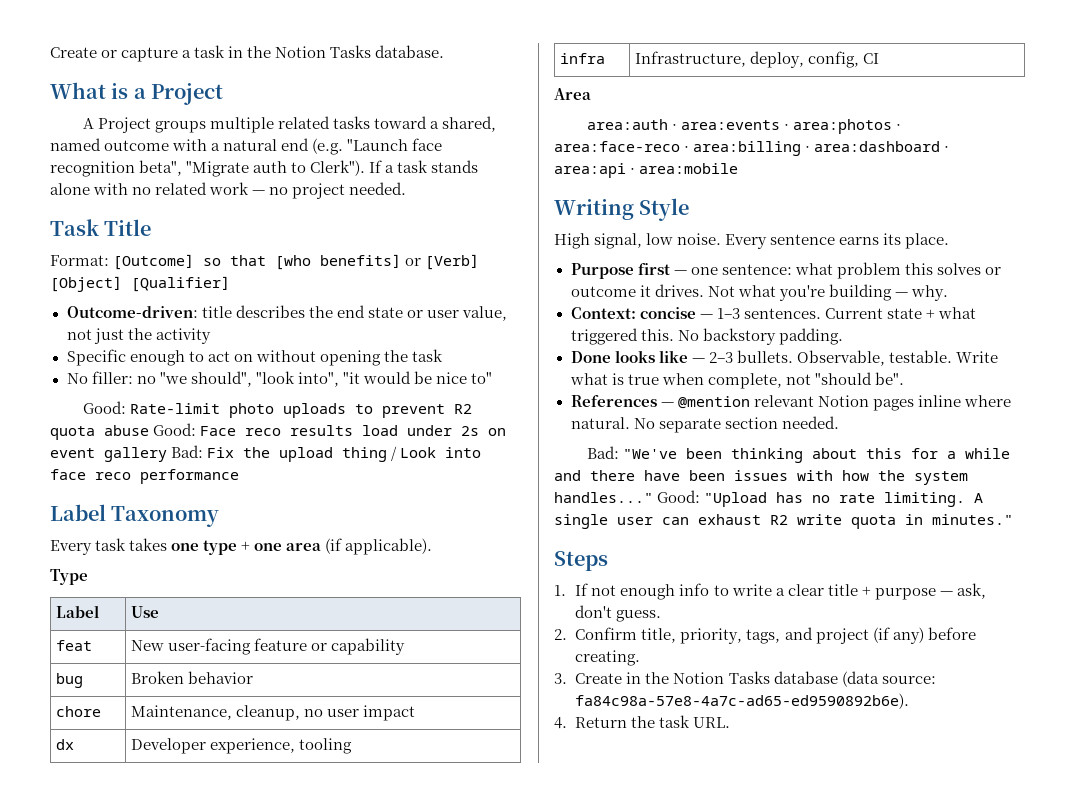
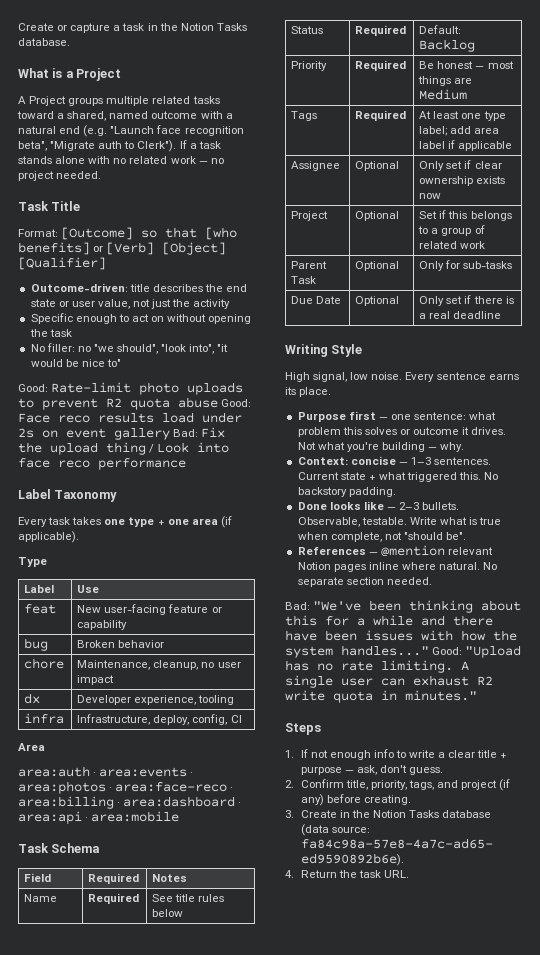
(739, 168) none -> [18,843,101,853] [24,873,52,882] [88,873,140,884] [152,874,188,882] [24,894,58,902] [88,893,140,904] [152,894,225,902] [152,909,184,917] [291,26,324,34] [355,25,407,36] [419,25,462,34] [419,39,476,52] [291,61,328,71] [355,60,407,71] [419,61,514,69] [418,76,473,86] [419,89,468,100] [291,111,318,121] [355,110,407,121] [419,111,506,121] [419,126,500,136] [419,140,513,151] [291,161,341,171] [355,161,400,171] [419,160,502,171] [419,176,506,186] [419,193,442,199] [291,211,329,221] [355,211,400,221] [419,210,512,221] [418,225,485,236] [419,241,486,249] [291,261,328,269] [291,276,317,284] [355,261,400,271] [419,260,513,271] [291,296,342,304] [355,296,400,306] [419,295,514,306] [419,311,502,319] // Task Schema // Field | Required | Notes // Name | Required | See title rules below // Status | Required | Default: Backlog // Priority | Required | Be honest — most things are Medium // Tags | Required | At least one type label; add area label if applicable // Assignee | Optional | Only set if clear ownership exists now // Project | Optional | Set if this belongs to a group of related work // Parent Task | Optional | Only for sub-tasks // Due Date | Optional | Only set if there is a real deadline

